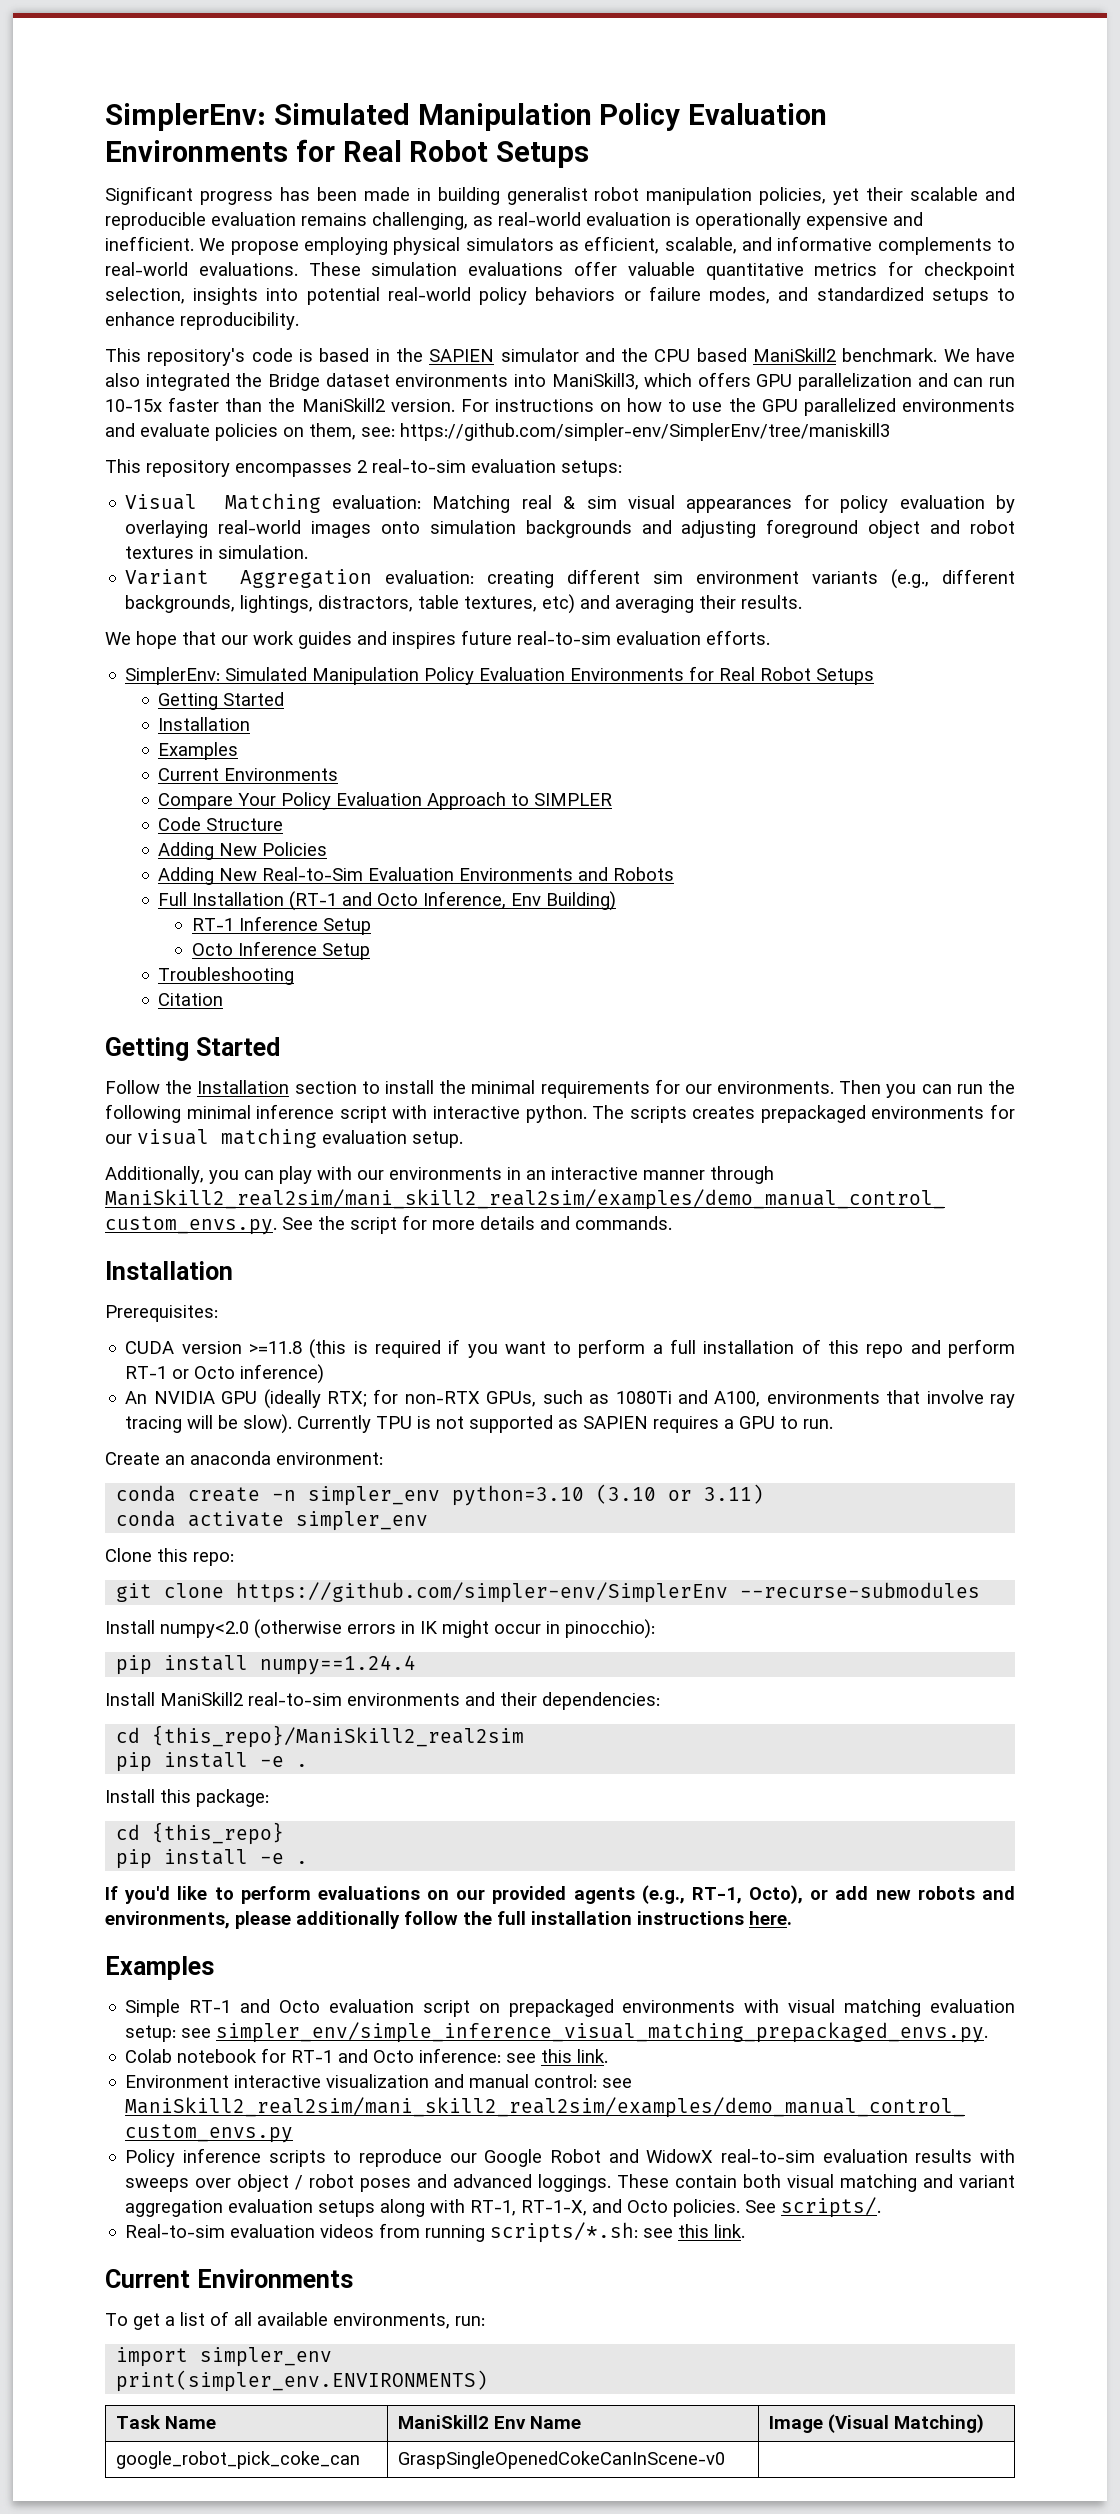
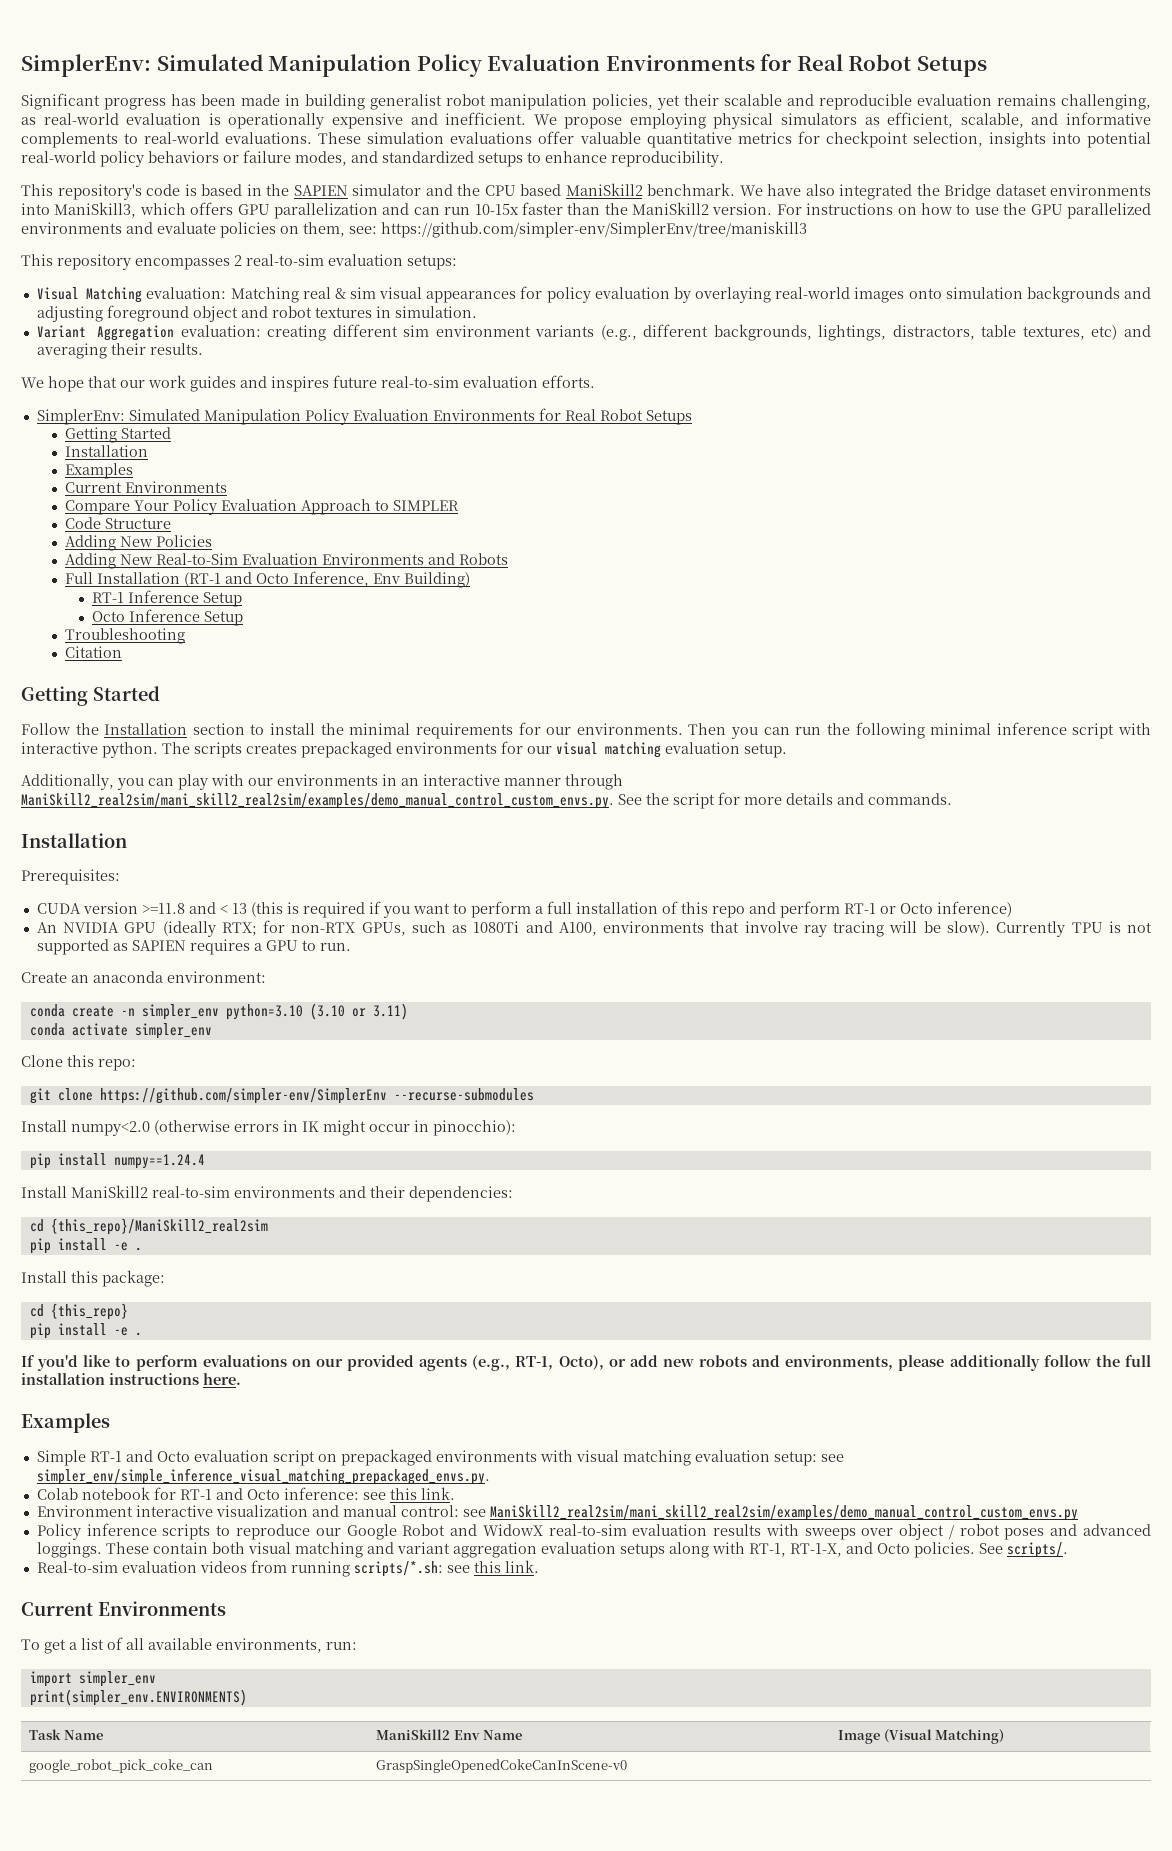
(302, 1347) none -> [188,902,247,914] and < 13

